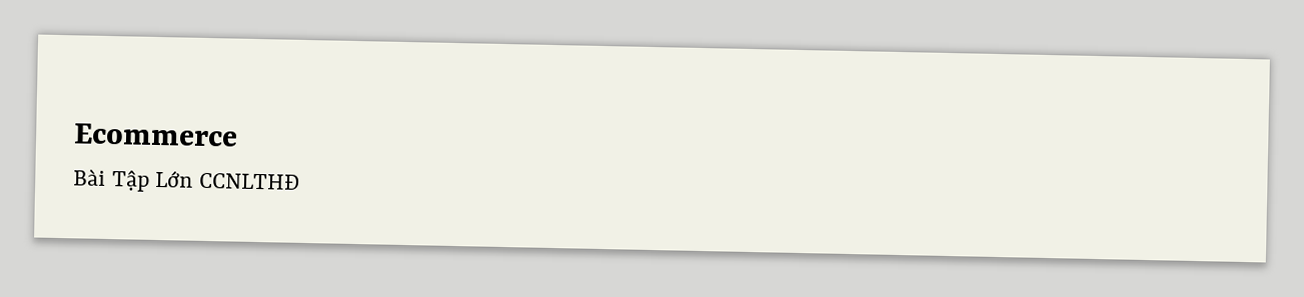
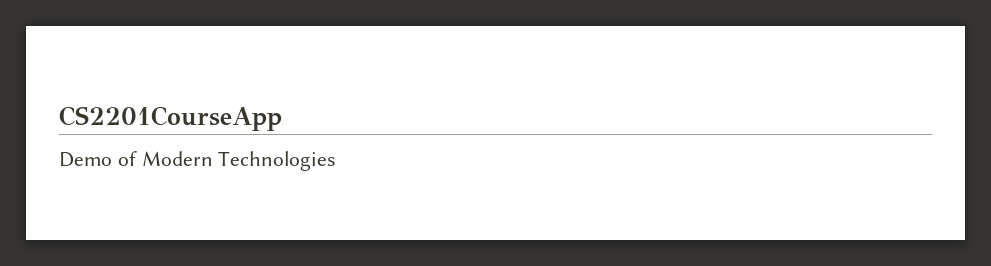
[73,123,238,147] [73,168,300,192] Ecommerce // Bài Tập Lớn CCNLTHĐ -> [59,106,282,131] [59,151,337,171] CS2201CourseApp // Demo of Modern Technologies

